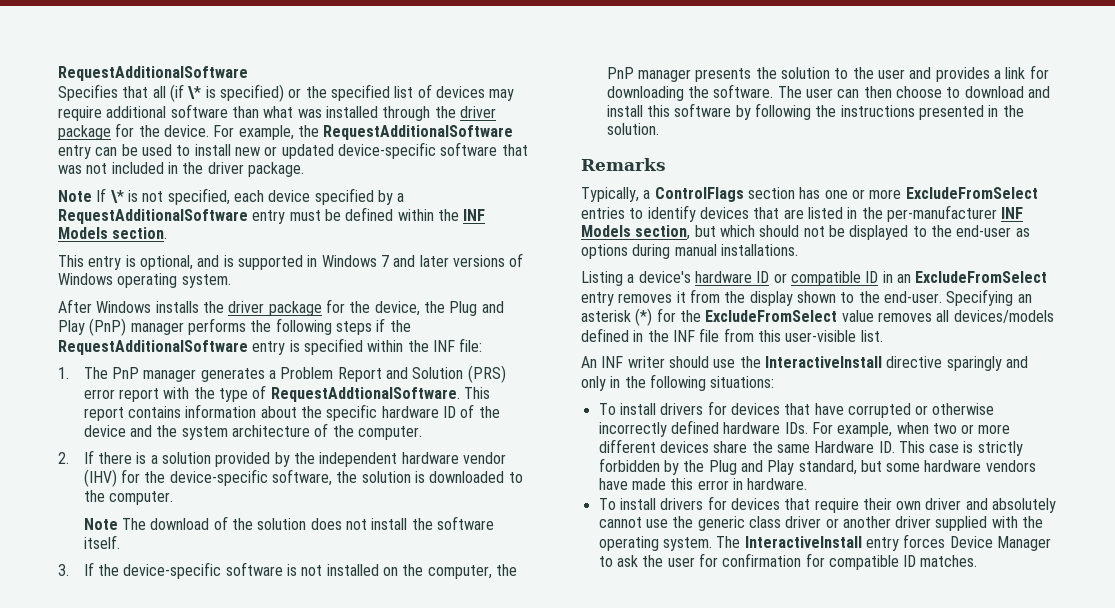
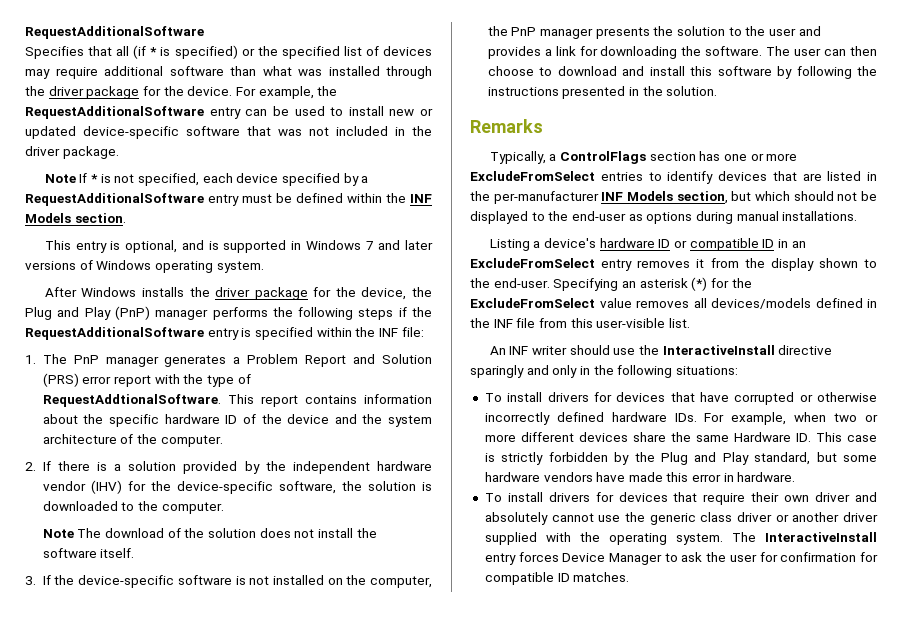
[188,86,202,99] \* -> [150,47,158,56] *
[110,190,124,203] \* -> [91,174,99,183] *

